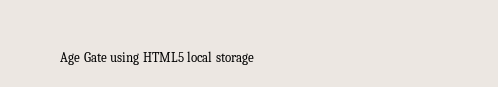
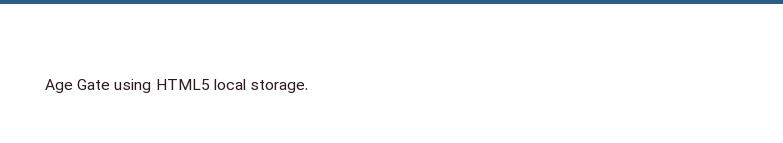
[215,53,254,65] storage -> [249,80,308,93] storage.

